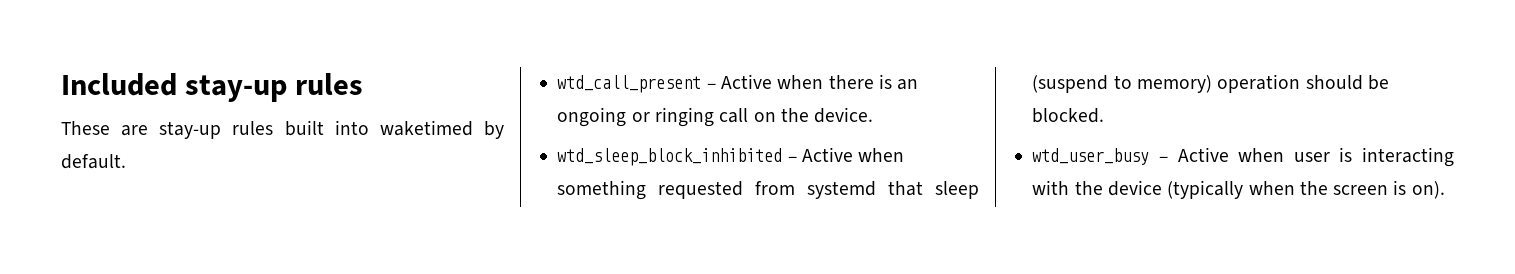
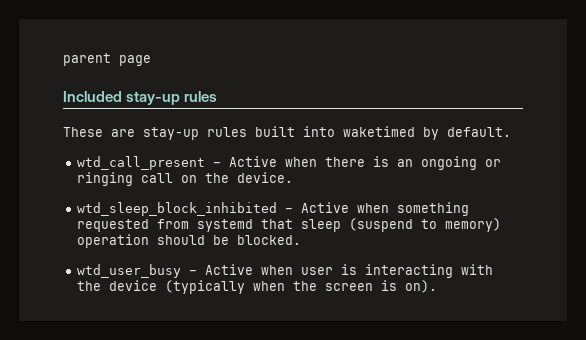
(61, 84) none -> [63,53,151,66] parent page //

